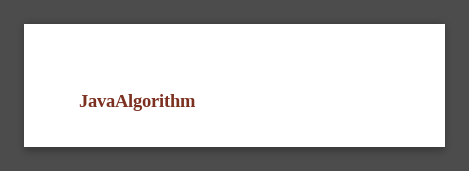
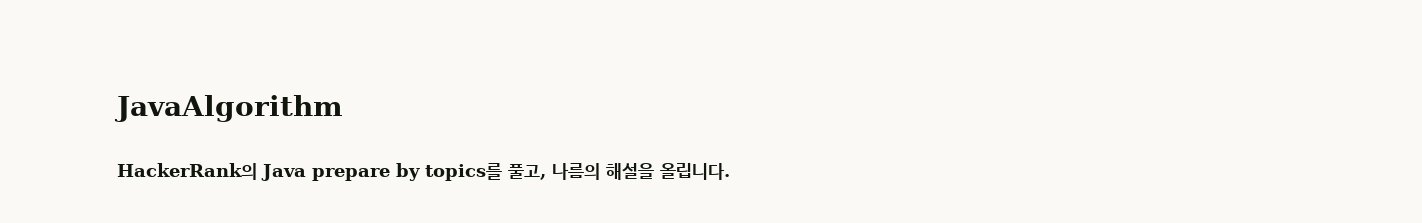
(196, 102) none -> [117,163,730,181] // HackerRank의 Java prepare by topics를 풀고, 나름의 해설을 올립니다.

